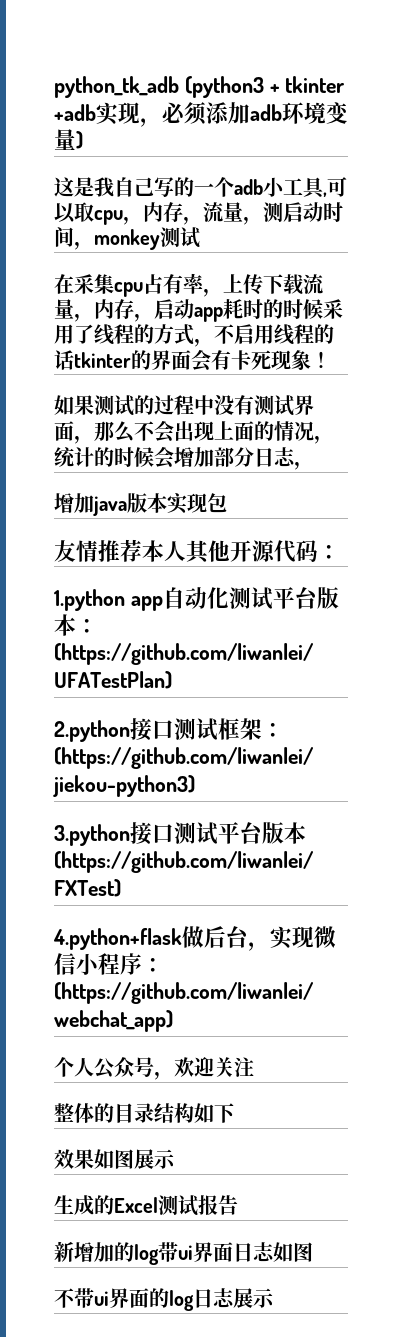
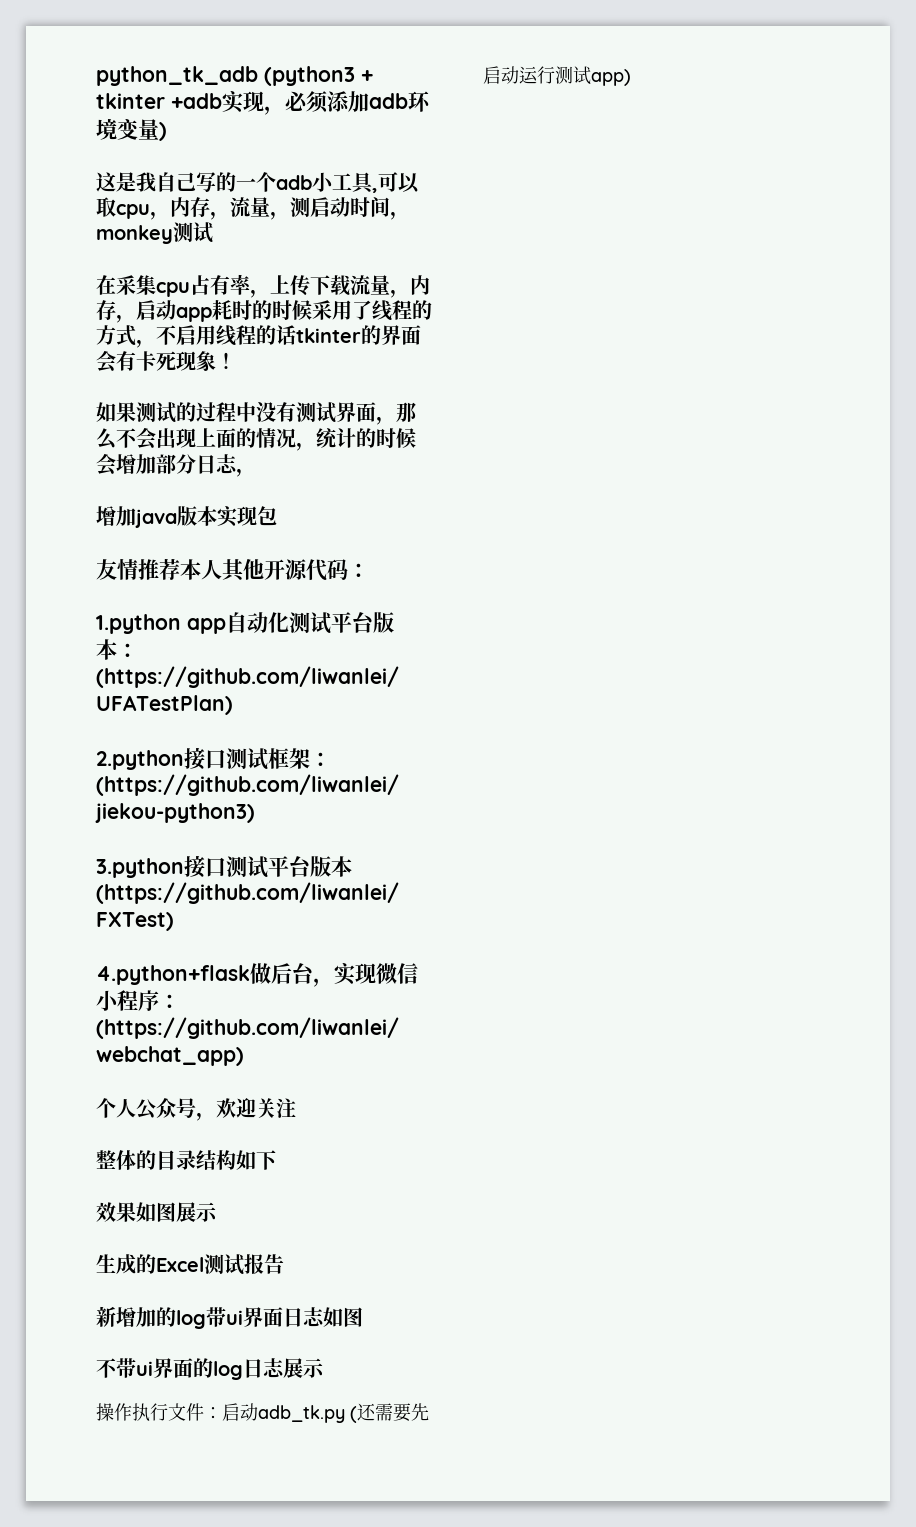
(275, 1298) none -> [96,1403,429,1423] [483,66,631,86] // 操作执行文件：启动adb_tk.py (还需要先启动运行测试app)

